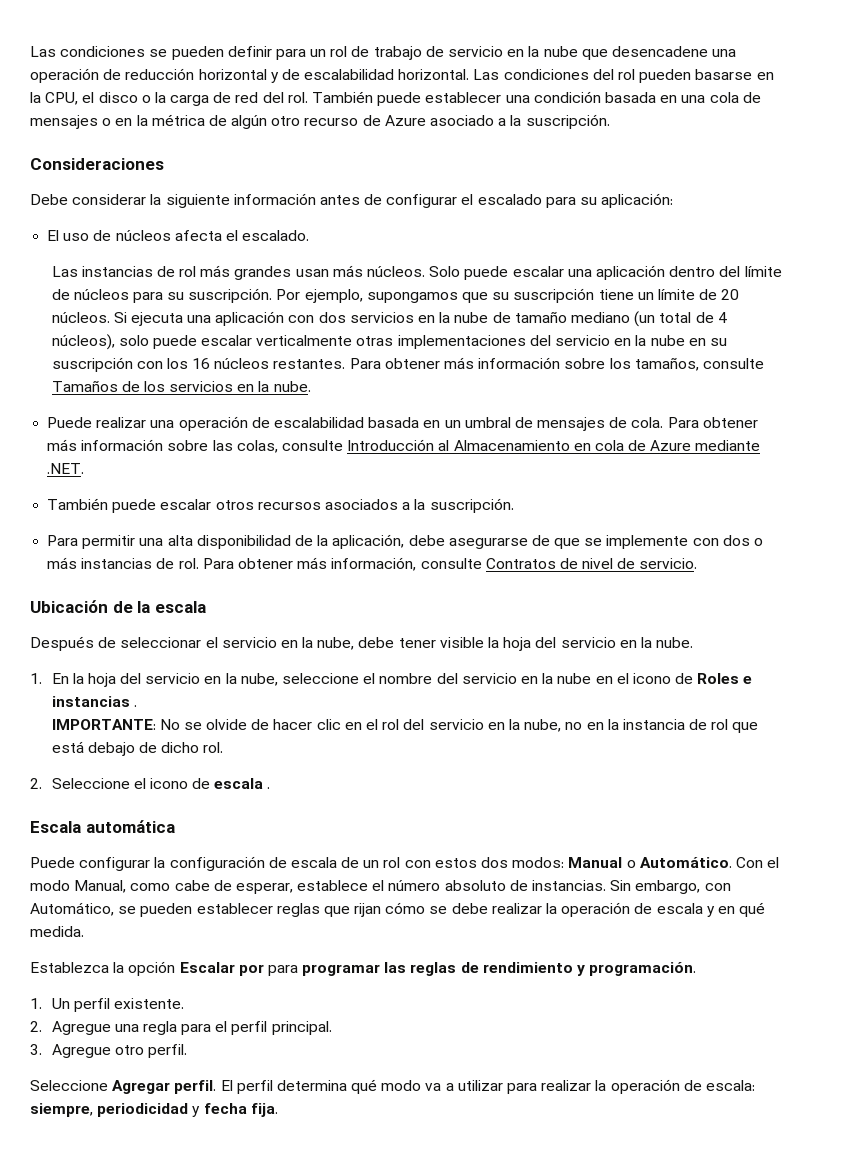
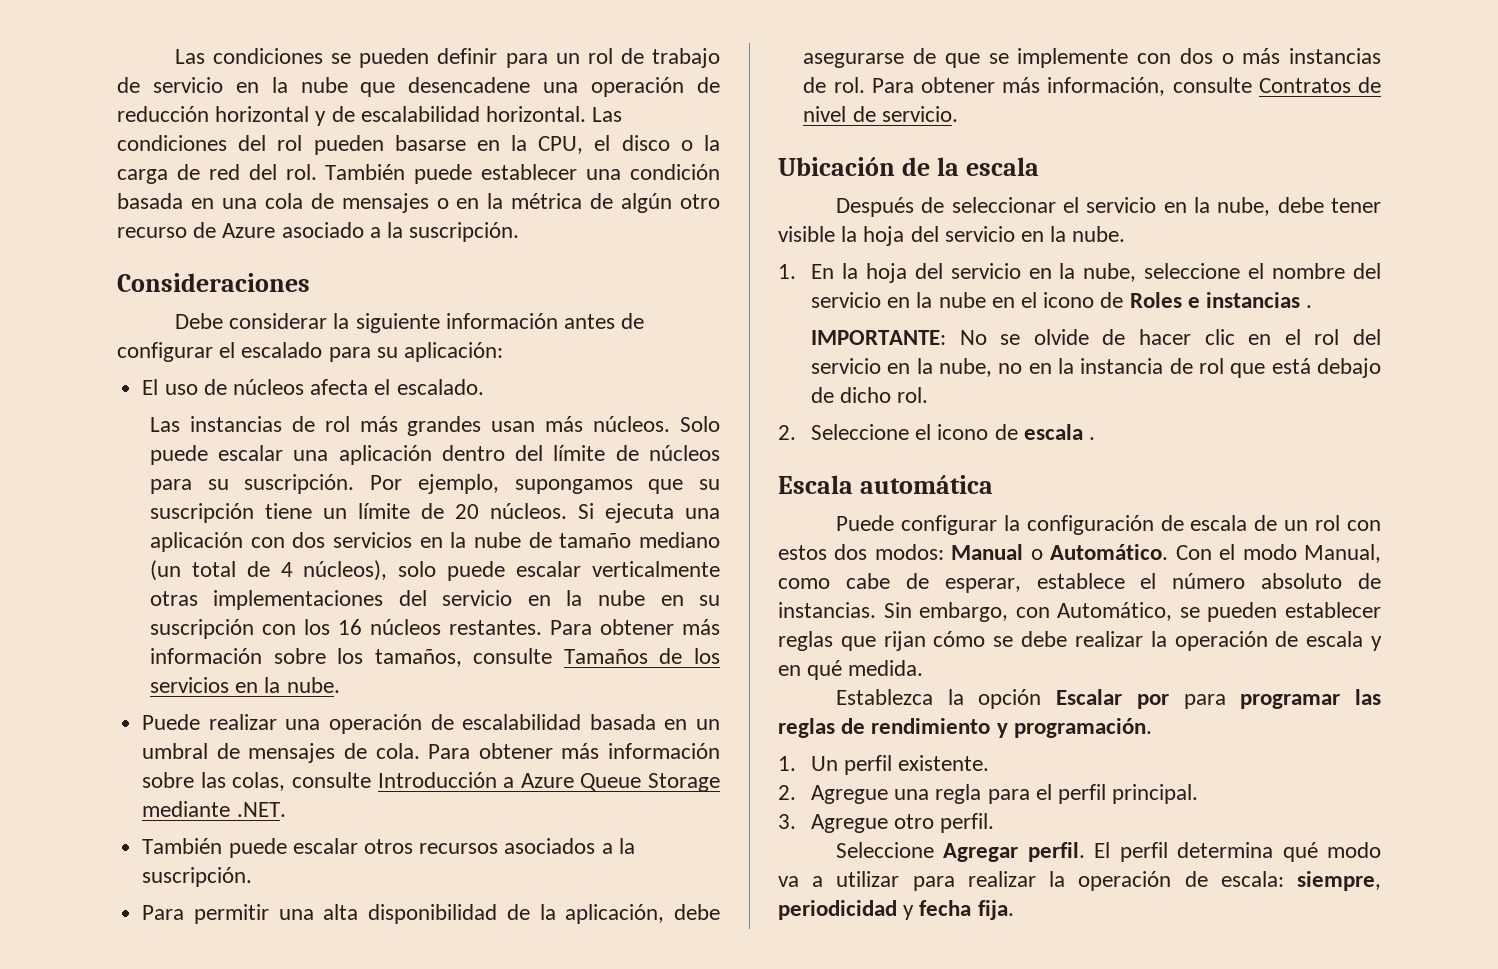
[438,440,692,451] al Almacenamiento en cola de Azure -> [503,773,720,792] a Azure Queue Storage

